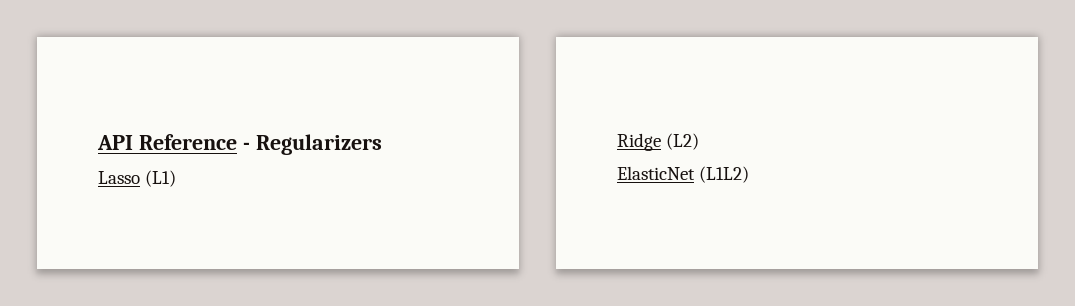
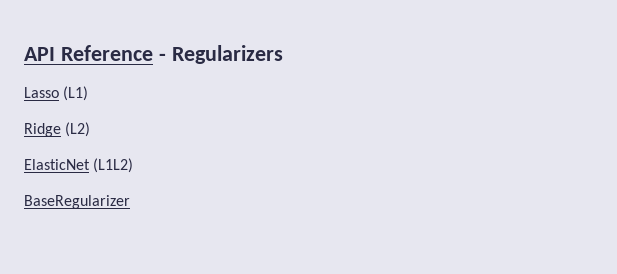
(750, 174) none -> [24,195,130,209] // BaseRegularizer

